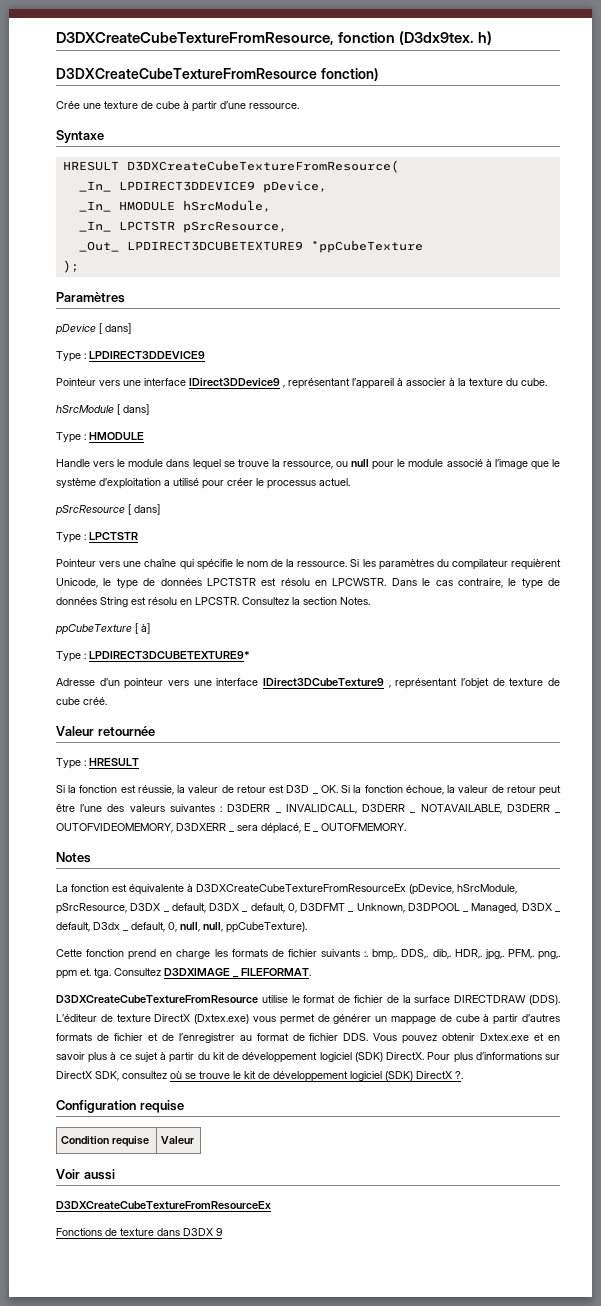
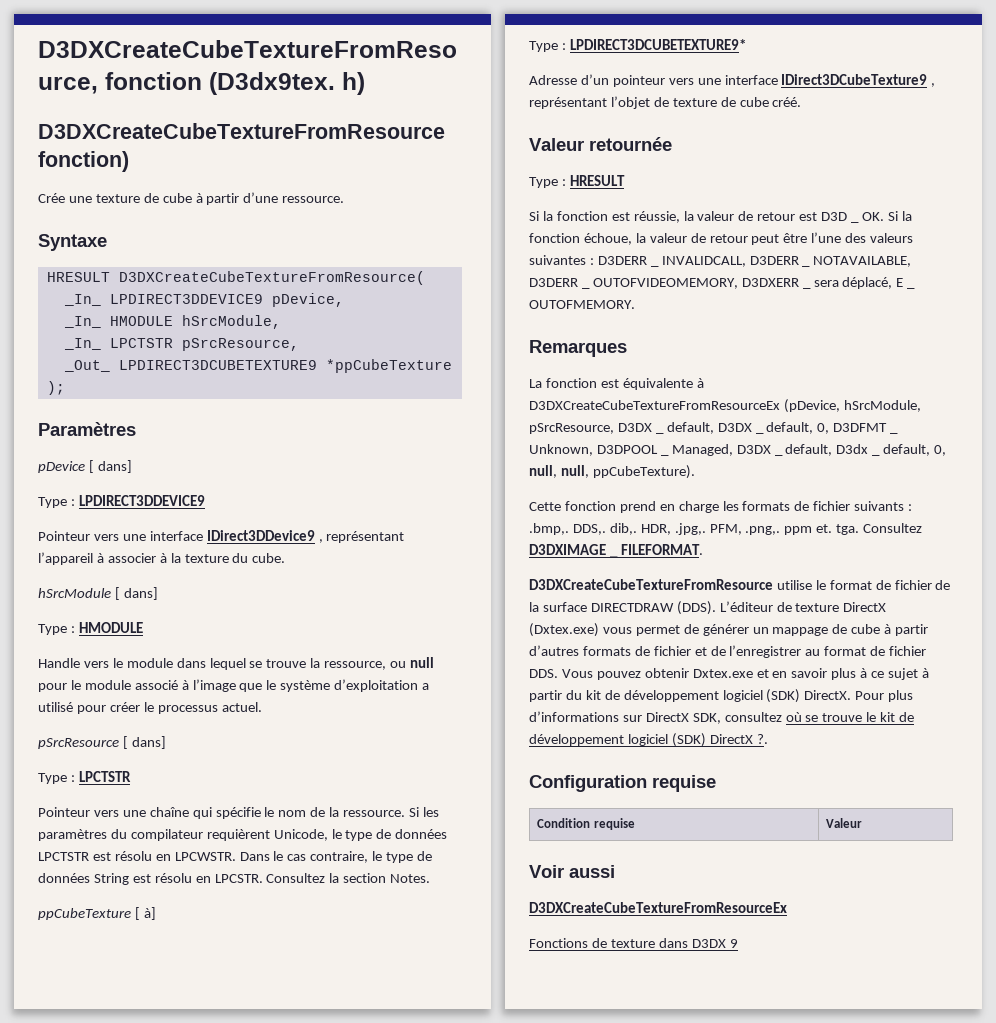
[56,852,91,863] Notes -> [529,340,627,357] Remarques
[364,949,561,960] :. bmp,. DDS,. dib,. HDR,. jpg,. PFM,. png,. -> [908,504,913,511] [529,523,781,535] : .bmp,. DDS,. dib,. HDR, .jpg,. PFM, .png,.

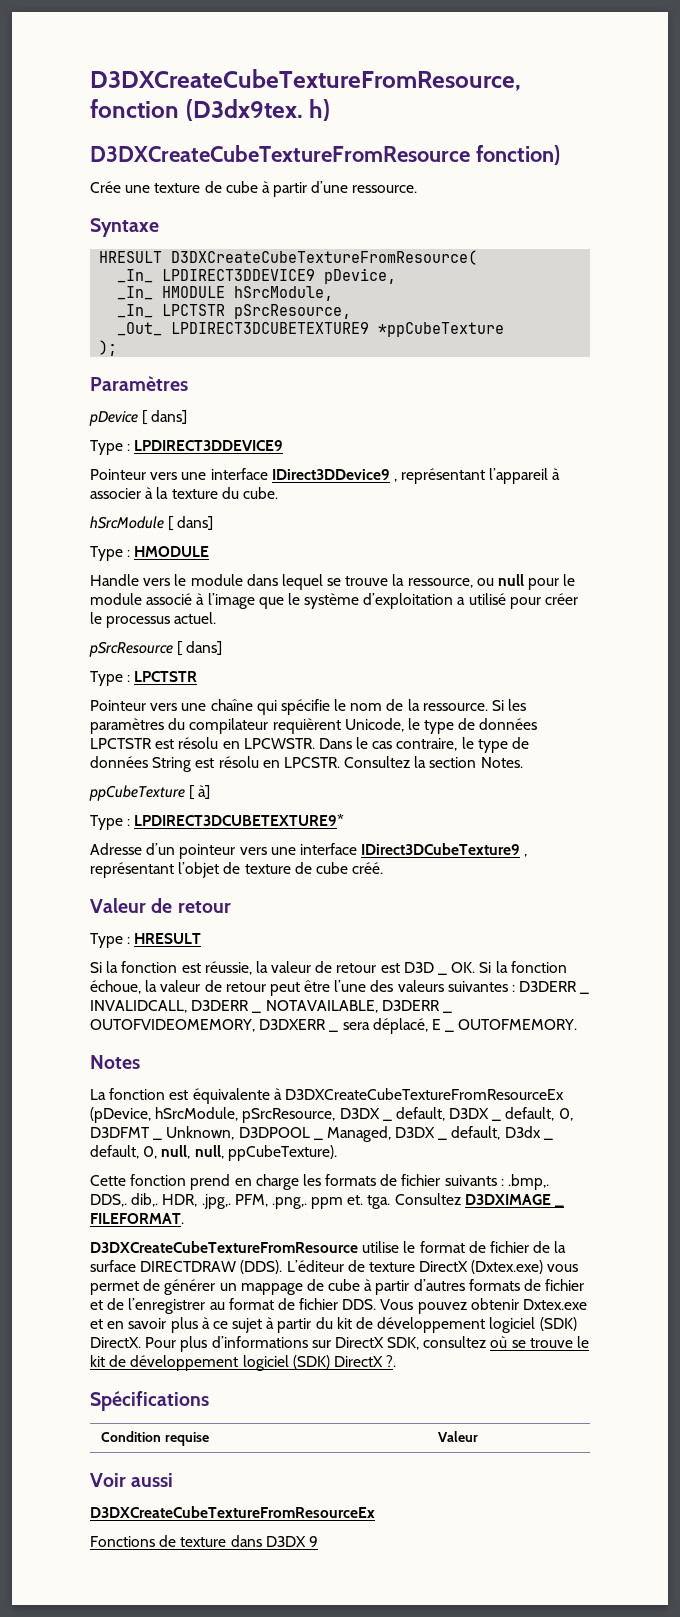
[589,137,672,151] retournée -> [151,898,231,913] de retour
[529,340,627,357] Remarques -> [90,1055,140,1069] Notes
[529,775,716,792] Configuration requise -> [90,1391,209,1411] Spécifications

